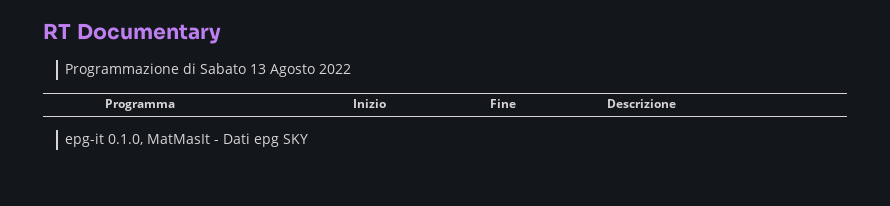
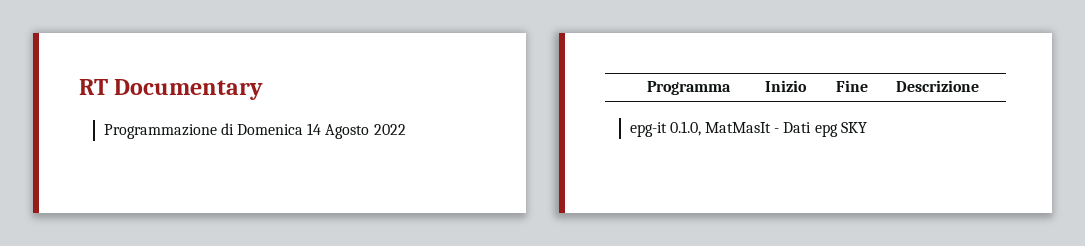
[200,63,267,74] Sabato 13 -> [237,123,322,135] Domenica 14

